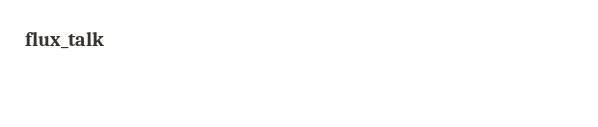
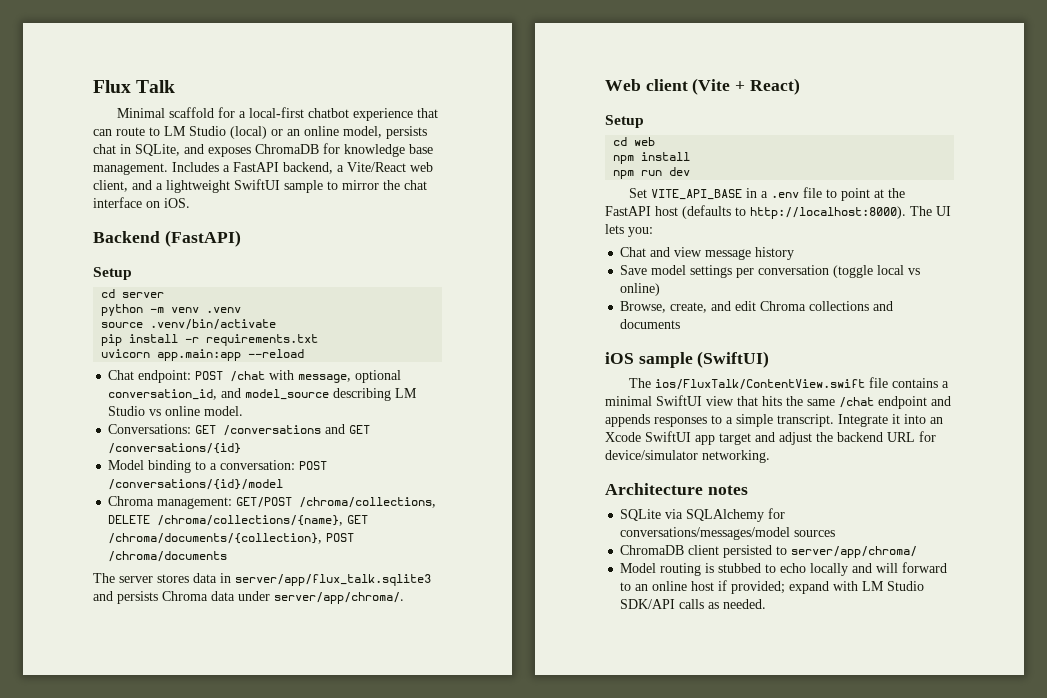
[25,31,104,49] flux_talk -> [93,80,176,93] [117,107,439,121] [93,126,427,139] [93,143,433,157] [93,162,433,175] [93,179,427,193] [93,197,190,208] [93,230,241,247] [93,267,132,280] [101,289,165,298] [101,304,242,316] [101,319,277,330] [101,334,319,346] [101,349,305,361] [108,370,402,383] [108,388,418,401] [108,406,244,416] [108,424,371,436] [108,443,242,454] [108,460,328,473] [108,479,284,490] [108,496,437,509] [108,515,369,526] [108,533,355,544] [108,551,228,562] [93,573,431,586] [93,591,404,604] [605,78,800,95] [605,115,644,128] [613,137,656,146] [613,152,691,164] [613,167,691,179] [629,187,906,201] [605,205,951,219] [605,224,653,237] [620,247,795,260] [620,265,921,278] [620,283,661,296] [620,301,894,313] [620,319,681,329] [605,351,770,368] [629,377,950,390] [605,395,951,409] [605,414,943,427] [605,431,936,445] [605,450,770,463] [605,483,748,495] [620,508,786,522] [620,527,836,540] [620,545,918,558] [620,562,948,576] [620,580,925,594] [620,599,767,609] Flux Talk // Minimal scaffold for a local-first chatbot experience that can route to LM Studio (local) or an online model, persists chat in SQLite, and exposes ChromaDB for knowledge base management. Includes a FastAPI backend, a Vite/React web client, and a lightweight SwiftUI sample to mirror the chat interface on iOS. // Backend (FastAPI) // Setup // cd server // python -m venv .venv // source .venv/bin/activate // pip install -r requirements.txt // uvicorn app.main:app --reload // Chat endpoint: POST /chat with message, optional conversation_id, and model_source describing LM Studio vs online model. // Conversations: GET /conversations and GET /conversations/{id} // Model binding to a conversation: POST /conversations/{id}/model // Chroma management: GET/POST /chroma/collections, DELETE /chroma/collections/{name}, GET /chroma/documents/{collection}, POST /chroma/documents // The server stores data in server/app/flux_talk.sqlite3 and persists Chroma data under server/app/chroma/. // Web client (Vite + React) // Setup // cd web // npm install // npm run dev // Set VITE_API_BASE in a .env file to point at the FastAPI host (defaults to http://localhost:8000). The UI lets you: // Chat and view message history // Save model settings per conversation (toggle local vs online) // Browse, create, and edit Chroma collections and documents // iOS sample (SwiftUI) // The ios/FluxTalk/ContentView.swift file contains a minimal SwiftUI view that hits the same /chat endpoint and appends responses to a simple transcript. Integrate it into an Xcode SwiftUI app target and adjust the backend URL for device/simulator networking. // Architecture notes // SQLite via SQLAlchemy for conversations/messages/model sources // ChromaDB client persisted to server/app/chroma/ // Model routing is stubbed to echo locally and will forward to an online host if provided; expand with LM Studio SDK/API calls as needed.

